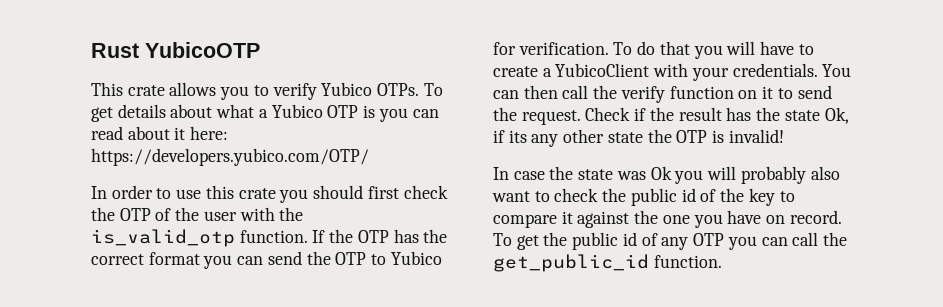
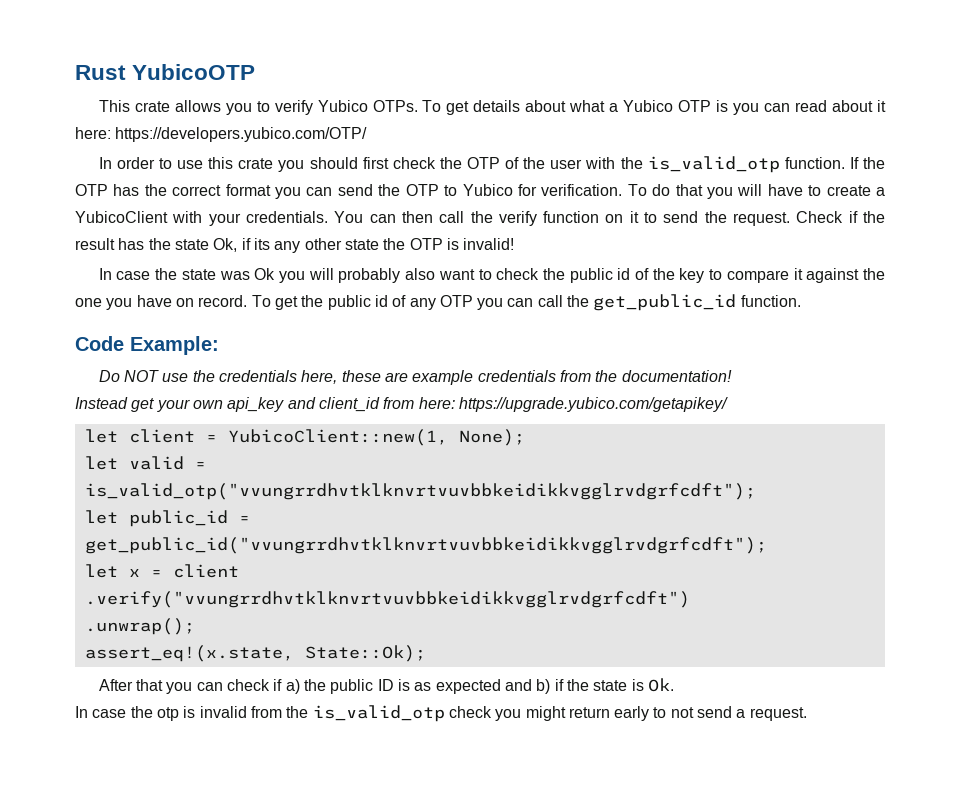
(722, 261) none -> [75,336,219,355] [98,370,732,385] [75,397,728,412] [84,429,525,446] [84,456,206,470] [84,483,756,500] [84,510,250,527] [84,537,767,554] [84,564,239,578] [84,591,690,608] [84,618,195,635] [84,645,426,662] [98,678,674,694] [75,705,807,722] // Code Example: // Do NOT use the credentials here, these are example credentials from the documentation! // Instead get your own api_key and client_id from here: https://upgrade.yubico.com/getapikey/ // let client = YubicoClient::new(1, None); // let valid = is_valid_otp("vvungrrdhvtklknvrtvuvbbkeidikkvgglrvdgrfcdft"); // let public_id = get_public_id("vvungrrdhvtklknvrtvuvbbkeidikkvgglrvdgrfcdft"); // let x = client // .verify("vvungrrdhvtklknvrtvuvbbkeidikkvgglrvdgrfcdft") // .unwrap(); // assert_eq!(x.state, State::Ok); // After that you can check if a) the public ID is as expected and b) if the state is Ok. // In case the otp is invalid from the is_valid_otp check you might return early to not send a request.

